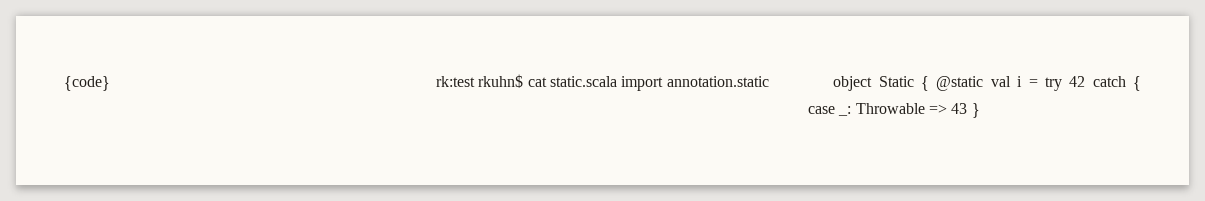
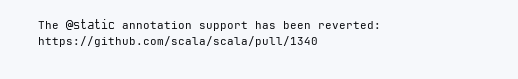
[64,76,110,91] [436,74,769,91] [833,76,1141,91] [808,103,980,118] {code} // rk:test rkuhn$ cat static.scala import annotation.static // object Static { @static val i = try 42 catch { case _: Throwable => 43 } -> [38,19,381,31] [38,36,318,47] The @static annotation support has been reverted: https://github.com/scala/scala/pull/1340

